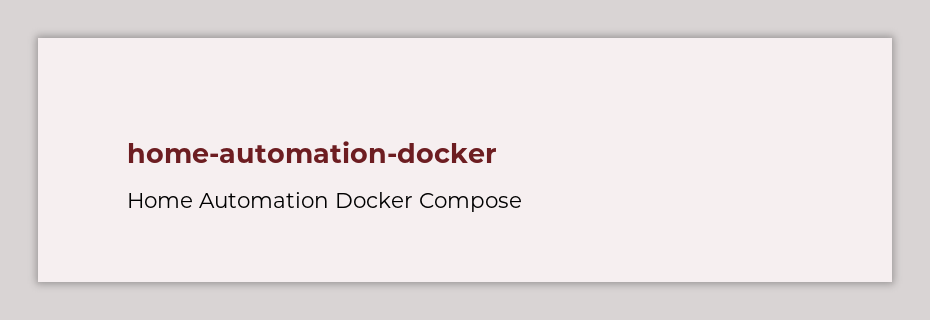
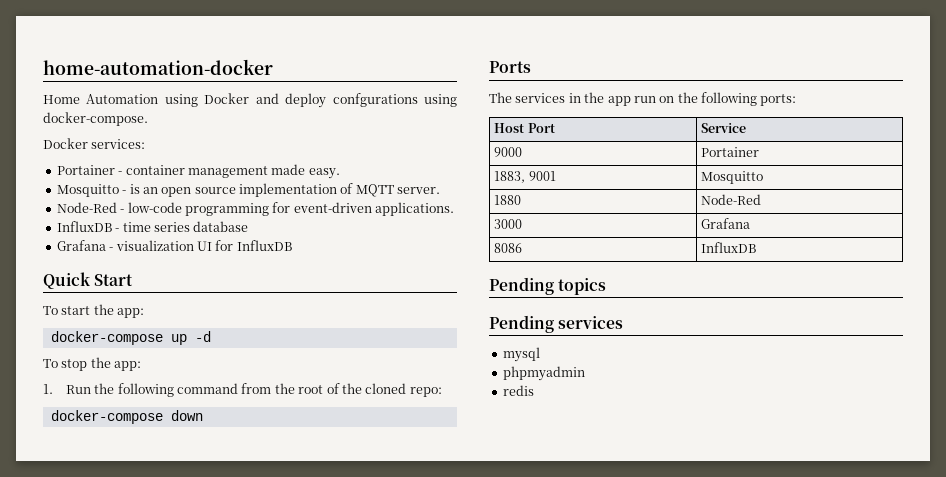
[335,192,522,212] Docker Compose -> [164,93,457,108] [43,112,148,126] [43,138,146,149] [56,164,340,179] [56,183,441,197] [56,202,454,216] [56,221,249,232] [56,240,292,251] [43,272,134,289] [43,304,145,318] [50,331,211,345] [43,357,142,371] [43,383,442,397] [50,410,203,424] [489,61,531,73] [489,92,797,106] [494,123,555,133] [701,123,747,133] [494,147,523,157] [701,147,760,157] [494,171,556,183] [701,171,764,184] [494,195,522,205] [701,194,762,205] [494,219,523,229] [701,218,751,229] [494,243,523,253] [701,242,757,253] [489,277,607,295] [489,315,624,333] [502,347,540,362] [502,366,585,381] [502,385,534,396] using Docker and deploy confgurations using docker-compose. // Docker services: // Portainer - container management made easy. // Mosquitto - is an open source implementation of MQTT server. // Node-Red - low-code programming for event-driven applications. // InfluxDB - time series database // Grafana - visualization UI for InfluxDB // Quick Start // To start the app: // docker-compose up -d // To stop the app: // 1. Run the following command from the root of the cloned repo: // docker-compose down // Ports // The services in the app run on the following ports: // Host Port | Service // 9000 | Portainer // 1883, 9001 | Mosquitto // 1880 | Node-Red // 3000 | Grafana // 8086 | InfluxDB // Pending topics // Pending services // mysql // phpmyadmin // redis

